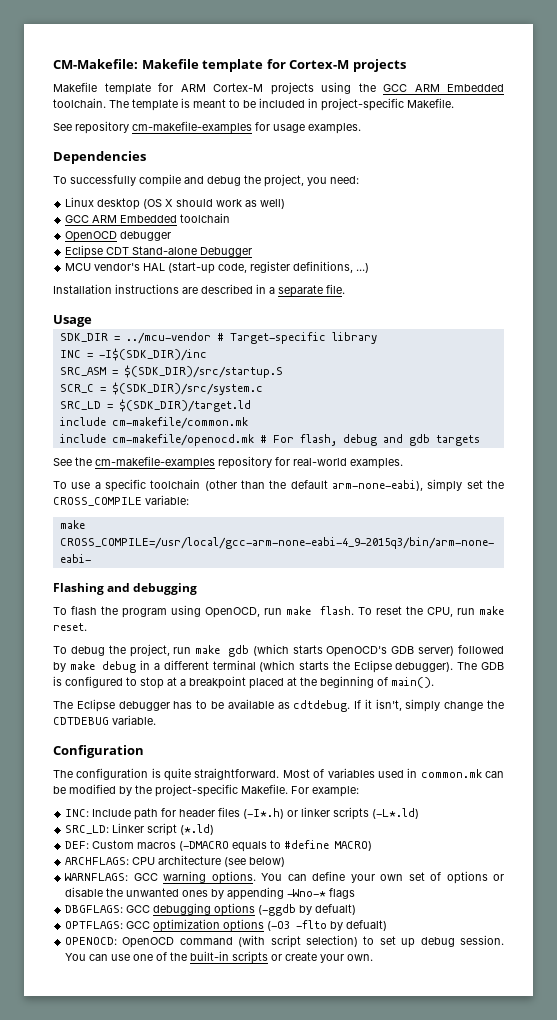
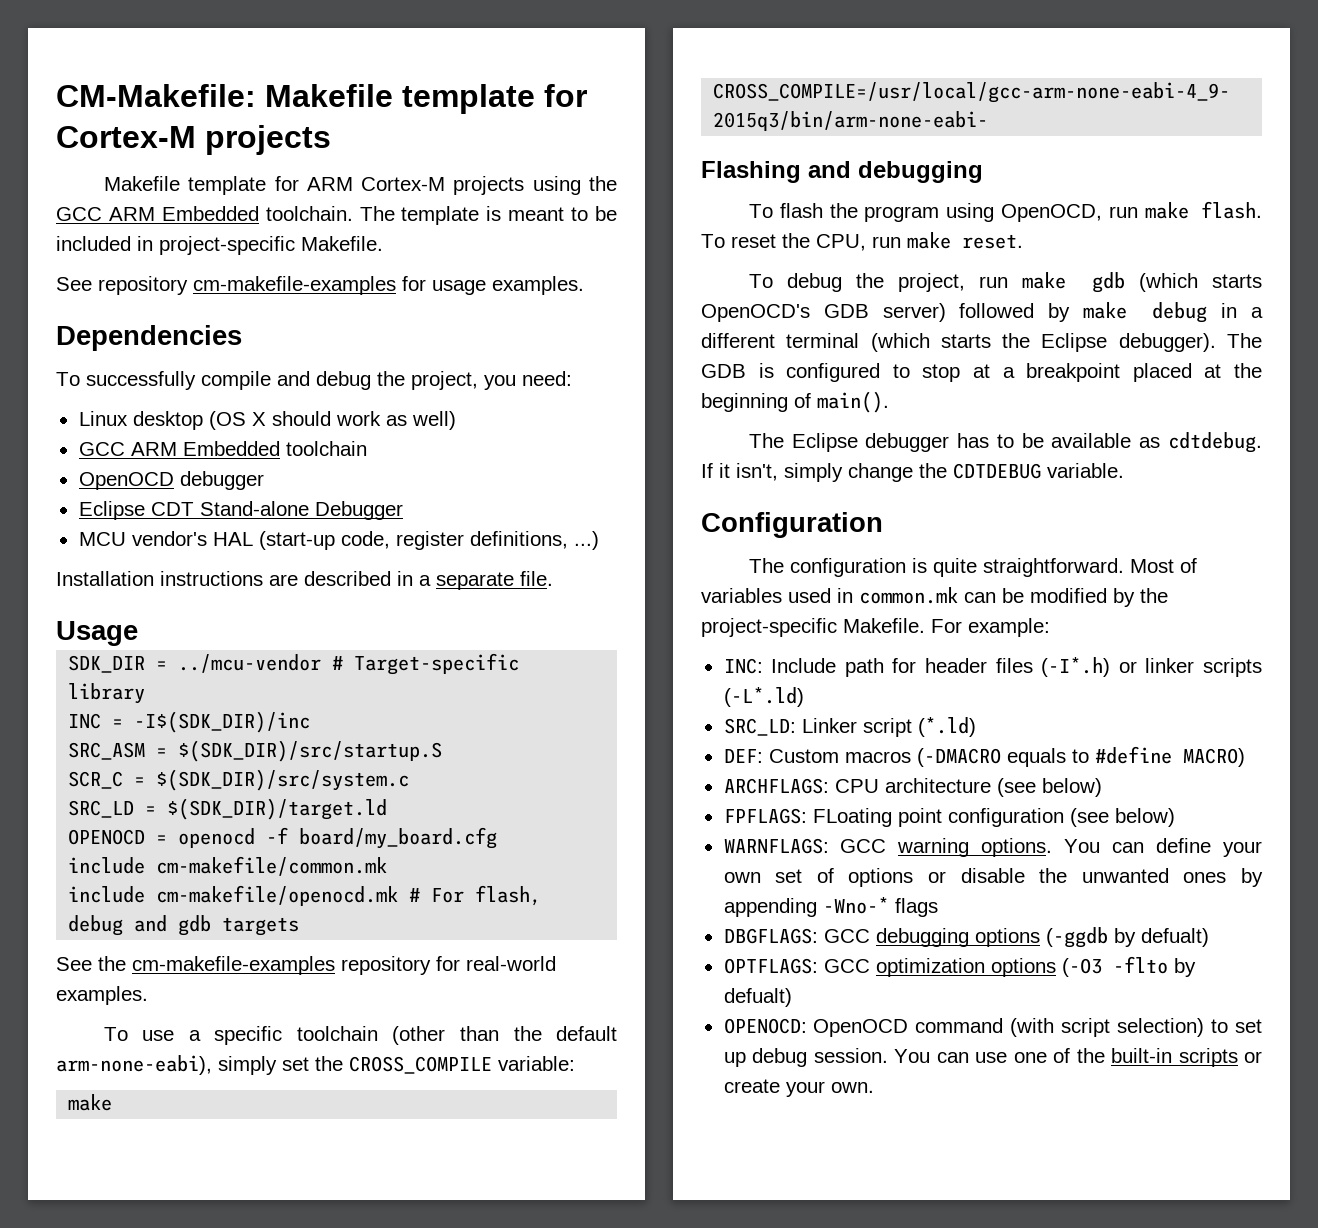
(251, 405) none -> [68,827,498,849] // OPENOCD = openocd -f board/my_board.cfg
(286, 862) none -> [723,808,1175,827] // FPFLAGS: FLoating point configuration (see below)

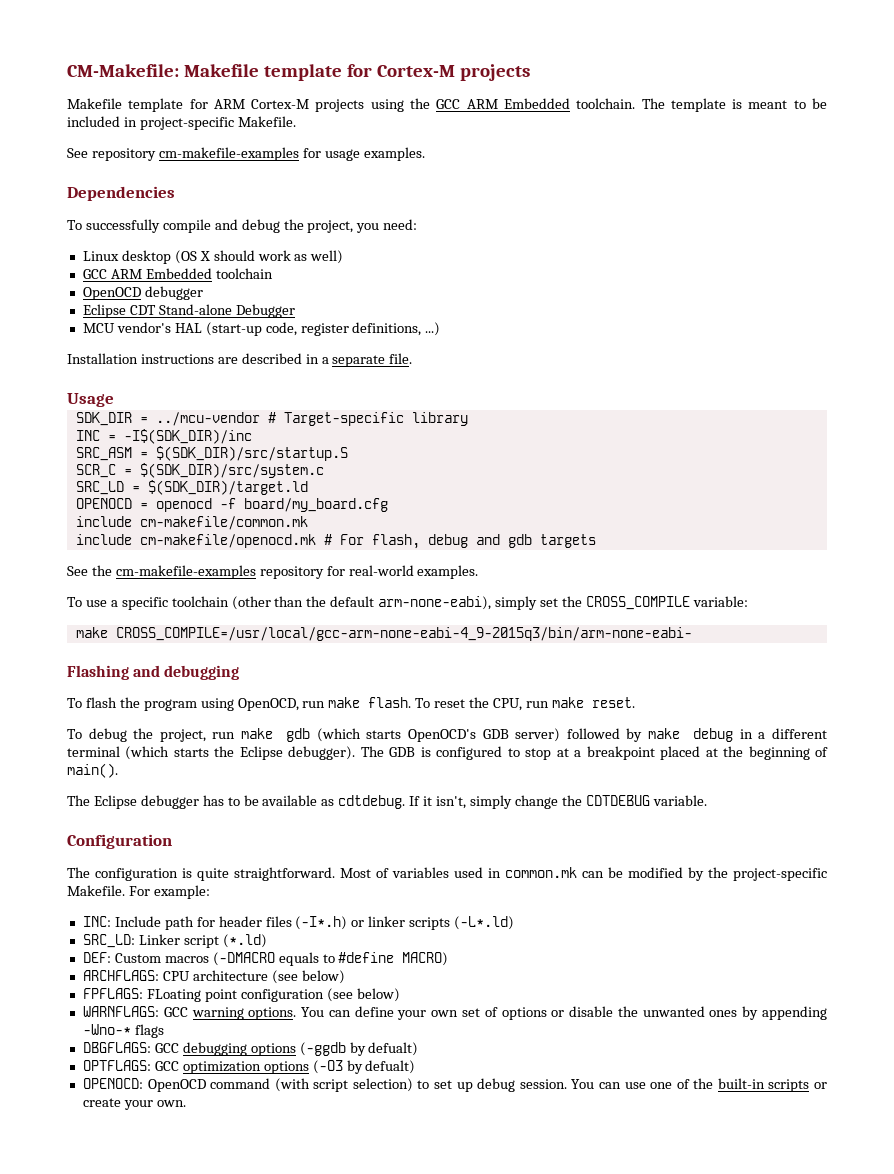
[1112,956,1168,974] -flto -> (343, 1067) none

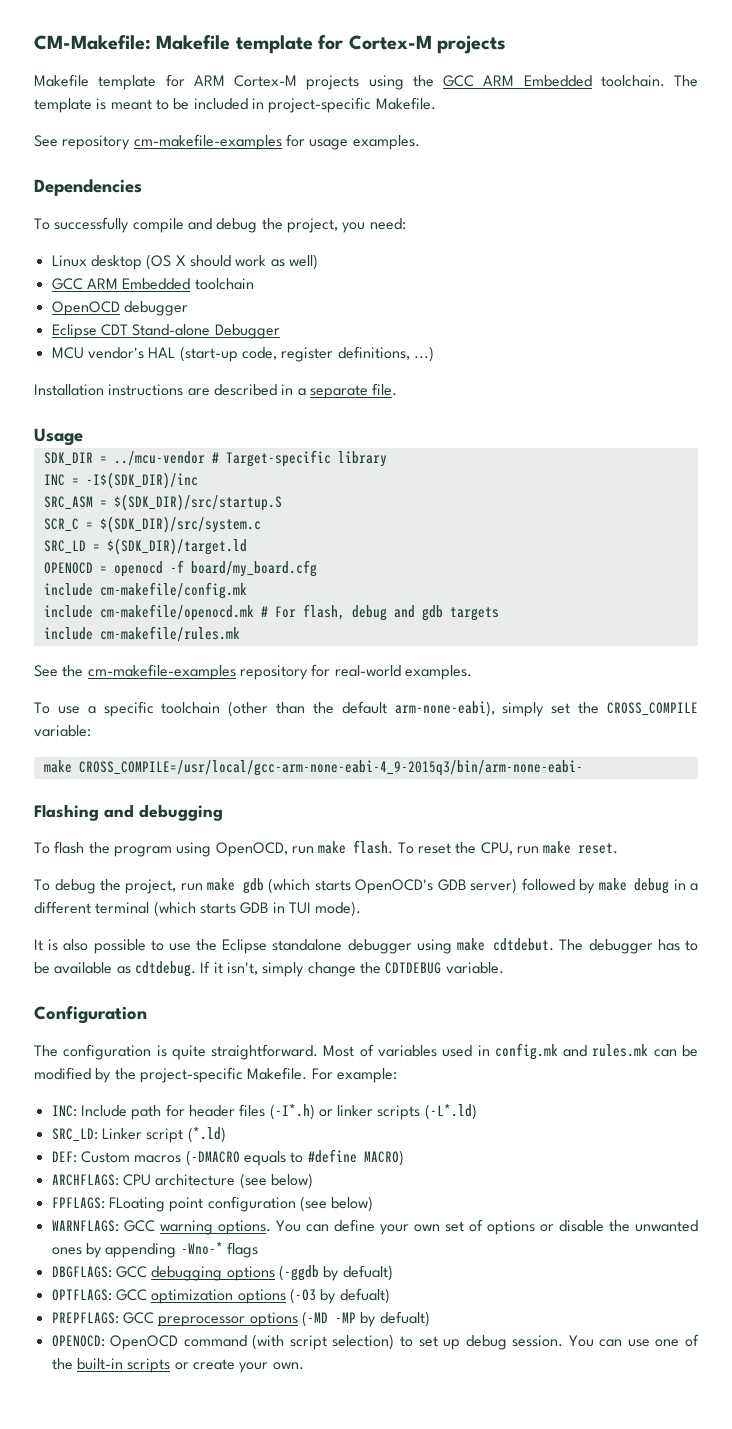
[139,516,308,530] cm-makefile/common.mk -> [99,582,247,599] cm-makefile/config.mk
(596, 541) none -> [43,626,240,642] // include cm-makefile/rules.mk
[214,746,829,760] [67,763,118,778] [67,795,137,809] the Eclipse debugger). The GDB is configured to stop at a breakpoint placed at the beginning of main(). // The Eclipse -> [240,901,362,917] [34,938,584,954] GDB in TUI mode). // It is also possible to use the Eclipse standalone debugger using make cdtdebut. The
[505,867,577,878] common.mk -> [494,1043,649,1060] config.mk and rules.mk
(416, 1067) none -> [51,1311,430,1327] // PREPFLAGS: GCC preprocessor options (-MD -MP by defualt)

